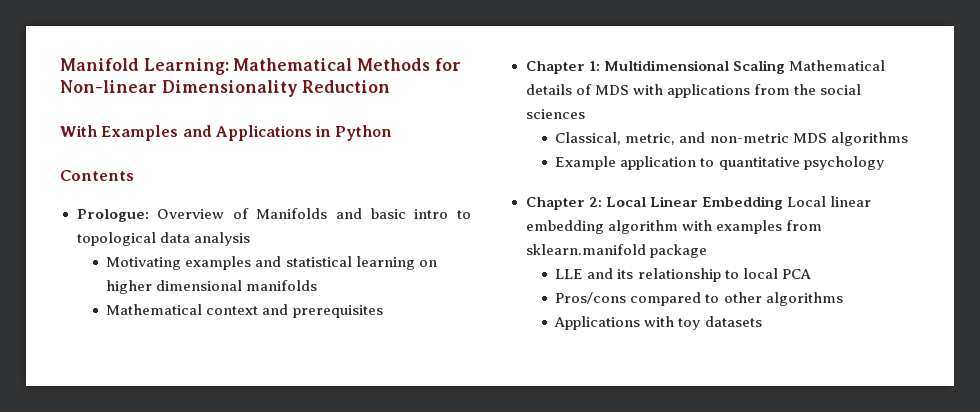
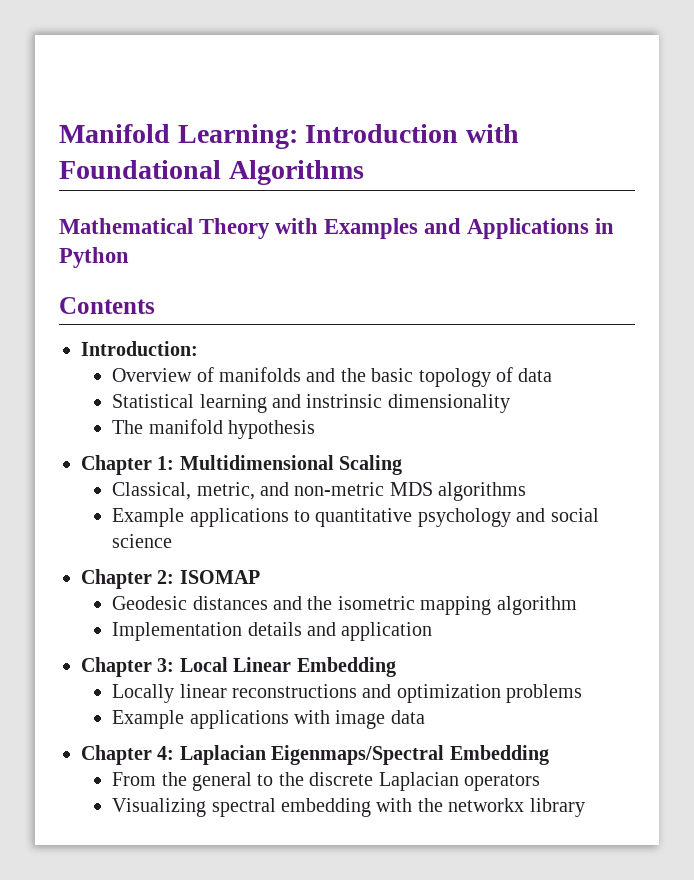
[233,58,461,71] [60,80,391,97] [60,125,97,137] Mathematical Methods for Non-linear Dimensionality Reduction // With -> [305,124,519,143] [59,160,364,185] [59,218,319,239] Introduction with Foundational Algorithms // Mathematical Theory with
[76,209,149,222] Prologue: -> [81,341,198,356] Introduction: //
[256,208,472,219] [76,232,250,246] [106,256,437,270] [106,280,318,294] [106,304,383,318] [525,60,885,74] [525,84,861,98] [525,109,585,119] Manifolds and basic intro to topological data analysis // Motivating examples and statistical learning on higher dimensional manifolds // Mathematical context and prerequisites // Chapter 1: Multidimensional Scaling Mathematical details of MDS with applications from the social sciences -> [218,367,553,387] [112,394,510,413] [112,419,315,439] [81,455,403,475] manifolds and the basic topology of data // Statistical learning and instrinsic dimensionality // The manifold hypothesis // Chapter 1: Multidimensional Scaling
[620,156,697,170] application -> [189,508,289,527] applications
(884, 163) none -> [516,508,599,522] [112,534,173,548] and social science
[605,196,871,210] [525,220,822,234] [525,244,707,258] [555,268,811,282] [555,292,843,306] [554,316,762,330] Local Linear Embedding Local linear embedding algorithm with examples from sklearn.manifold package // LLE and its relationship to local PCA // Pros/cons compared to other algorithms // Applications with toy datasets -> [179,570,260,584] [112,596,577,615] [112,622,433,641] [81,657,396,677] [112,684,583,703] [112,710,425,729] [81,745,549,765] [112,772,540,791] [112,798,585,817] ISOMAP // Geodesic distances and the isometric mapping algorithm // Implementation details and application // Chapter 3: Local Linear Embedding // Locally linear reconstructions and optimization problems // Example applications with image data // Chapter 4: Laplacian Eigenmaps/Spectral Embedding // From the general to the discrete Laplacian operators // Visualizing spectral embedding with the networkx library

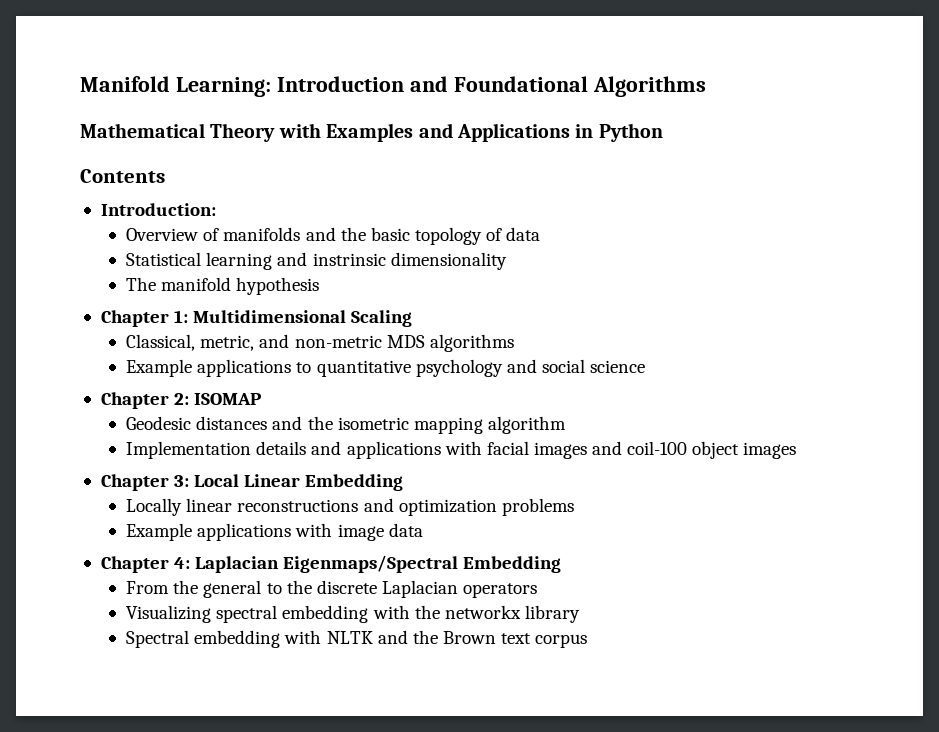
[465,124,519,143] with -> [409,76,448,92] and
[341,622,433,641] application -> [346,441,797,459] applications with facial images and coil-100 object images
(585, 807) none -> [126,630,588,648] // Spectral embedding with NLTK and the Brown text corpus

